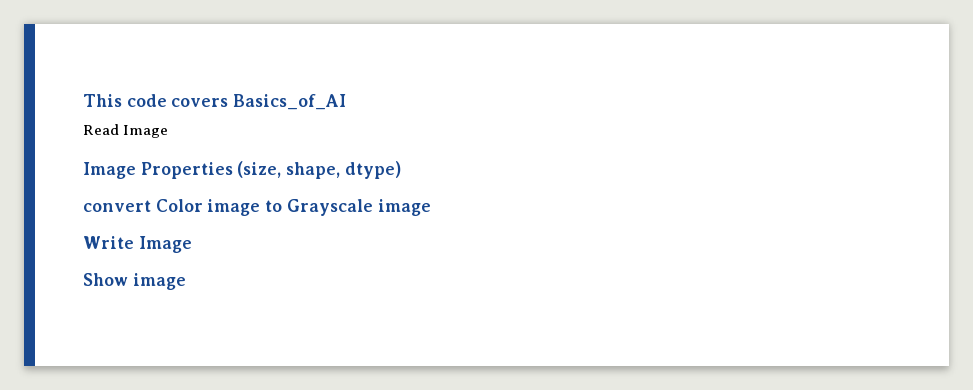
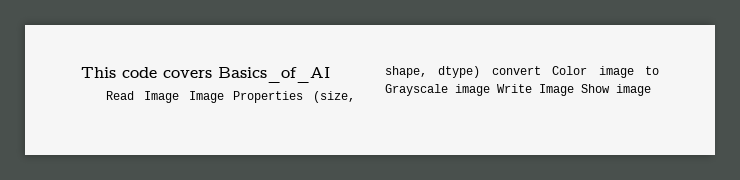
(169, 131) // -> (179, 97) none
(401, 170) // -> (481, 72) none
(431, 207) // -> (490, 90) none
(192, 244) // -> (574, 90) none

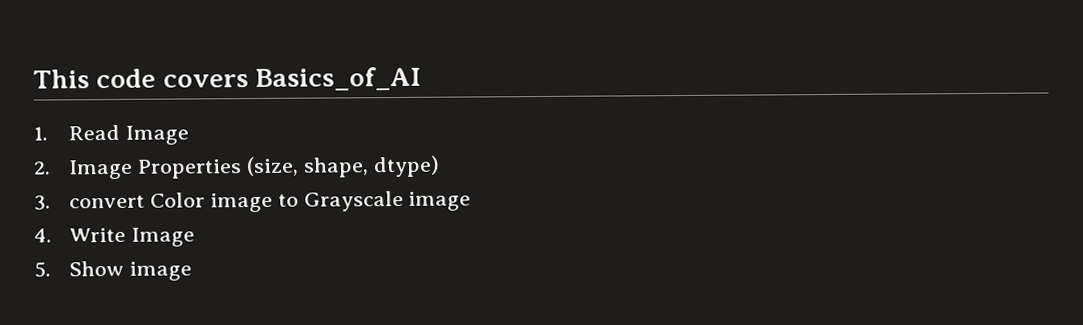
(330, 75) none -> [33,126,48,141] 1.
(179, 97) none -> [33,161,51,175] // 2.
(481, 72) none -> [34,195,51,211] // 3.
(490, 90) none -> [34,228,52,243] // 4.
(574, 90) none -> [34,261,51,278] // 5.

